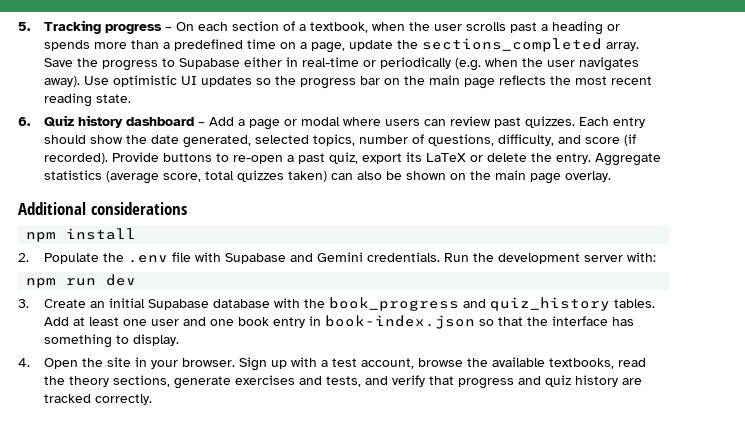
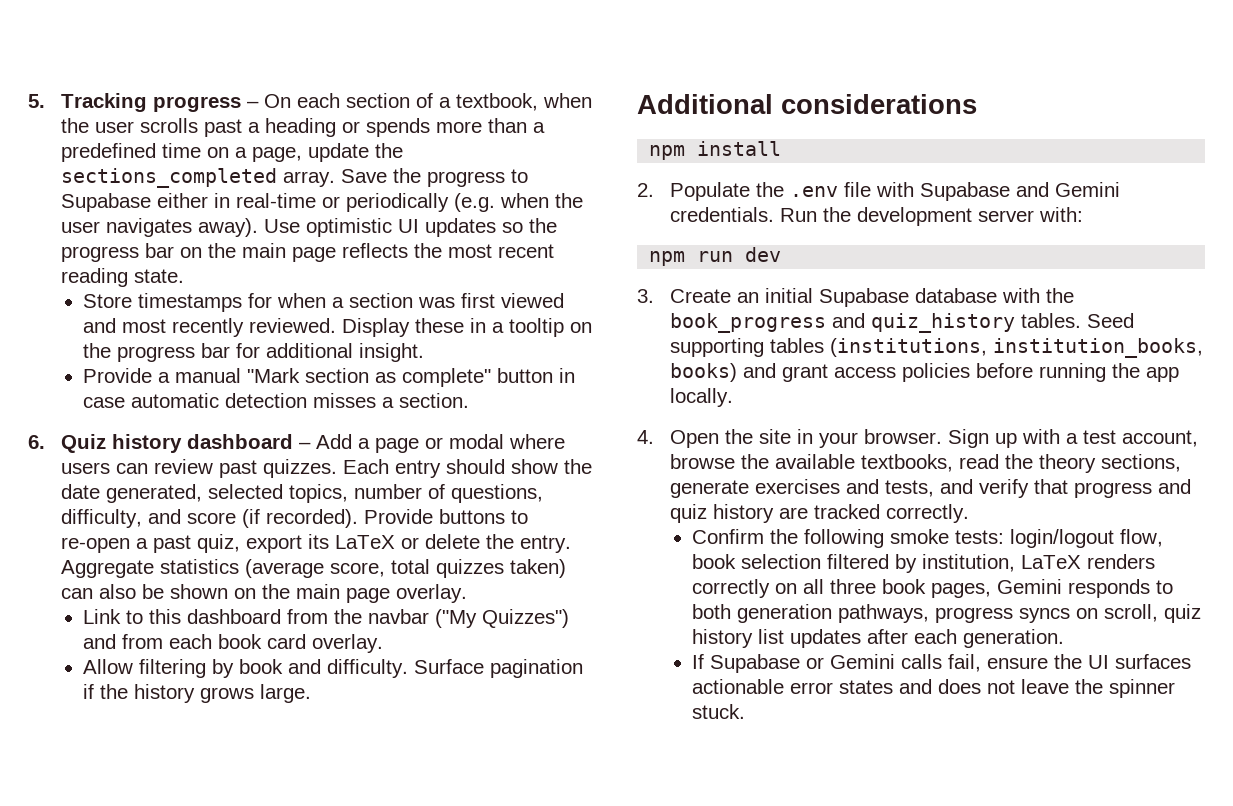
(132, 98) none -> [83,293,565,312] [83,318,593,337] [83,343,425,362] [83,368,576,387] [83,393,470,408] // Store timestamps for when a section was first viewed and most recently reviewed. Display these in a tooltip on the progress bar for additional insight. // Provide a manual "Mark section as complete" button in case automatic detection misses a section.
(612, 176) none -> [83,609,570,628] [83,634,384,653] [83,659,584,678] [83,684,312,703] // Link to this dashboard from the navbar ("My Quizzes") and from each book card overlay. // Allow filtering by book and difficulty. Surface pagination if the history grows large.
[44,315,635,329] [44,334,180,348] Add at least one user and one book entry in book-index.json so that the interface has something to display. -> [1086,313,1134,328] [669,338,1203,358] [669,363,1179,382] [669,388,733,407] Seed supporting tables (institutions, institution_books, books) and grant access policies before running the app locally.
(153, 399) none -> [692,529,1164,548] [692,554,1156,573] [692,579,1174,598] [692,604,1202,623] [692,629,1065,648] [692,654,1192,673] [692,679,1176,698] [692,704,746,719] // Confirm the following smoke tests: login/logout flow, book selection filtered by institution, LaTeX renders correctly on all three book pages, Gemini responds to both generation pathways, progress syncs on scroll, quiz history list updates after each generation. // If Supabase or Gemini calls fail, ensure the UI surfaces actionable error states and does not leave the spinner stuck.

